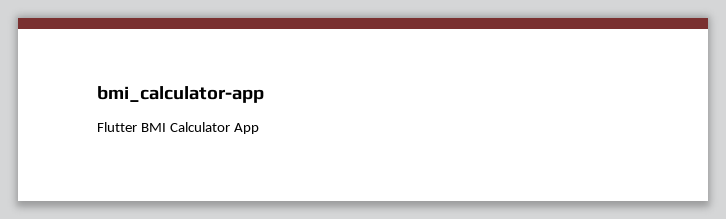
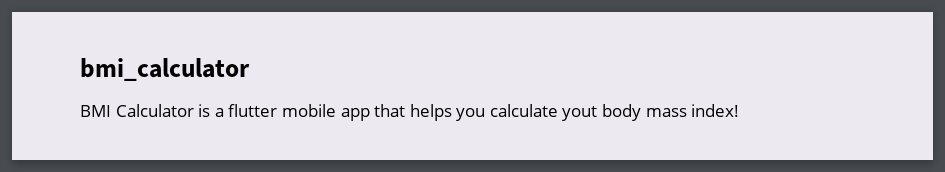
[97,86,264,103] [97,122,259,134] bmi_calculator-app // Flutter BMI Calculator App -> [80,58,250,81] [80,104,740,121] bmi_calculator // BMI Calculator is a flutter mobile app that helps you calculate yout body mass index!

